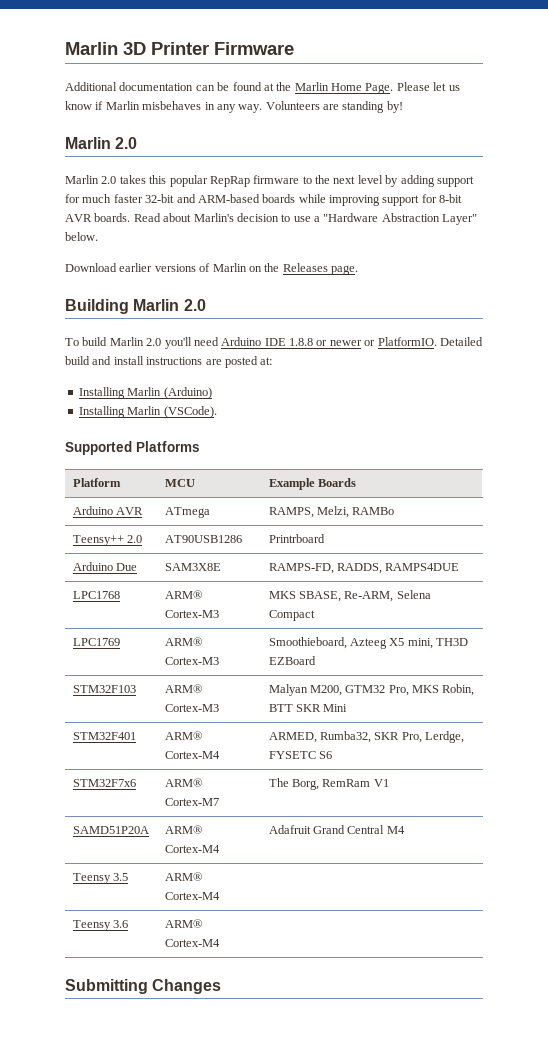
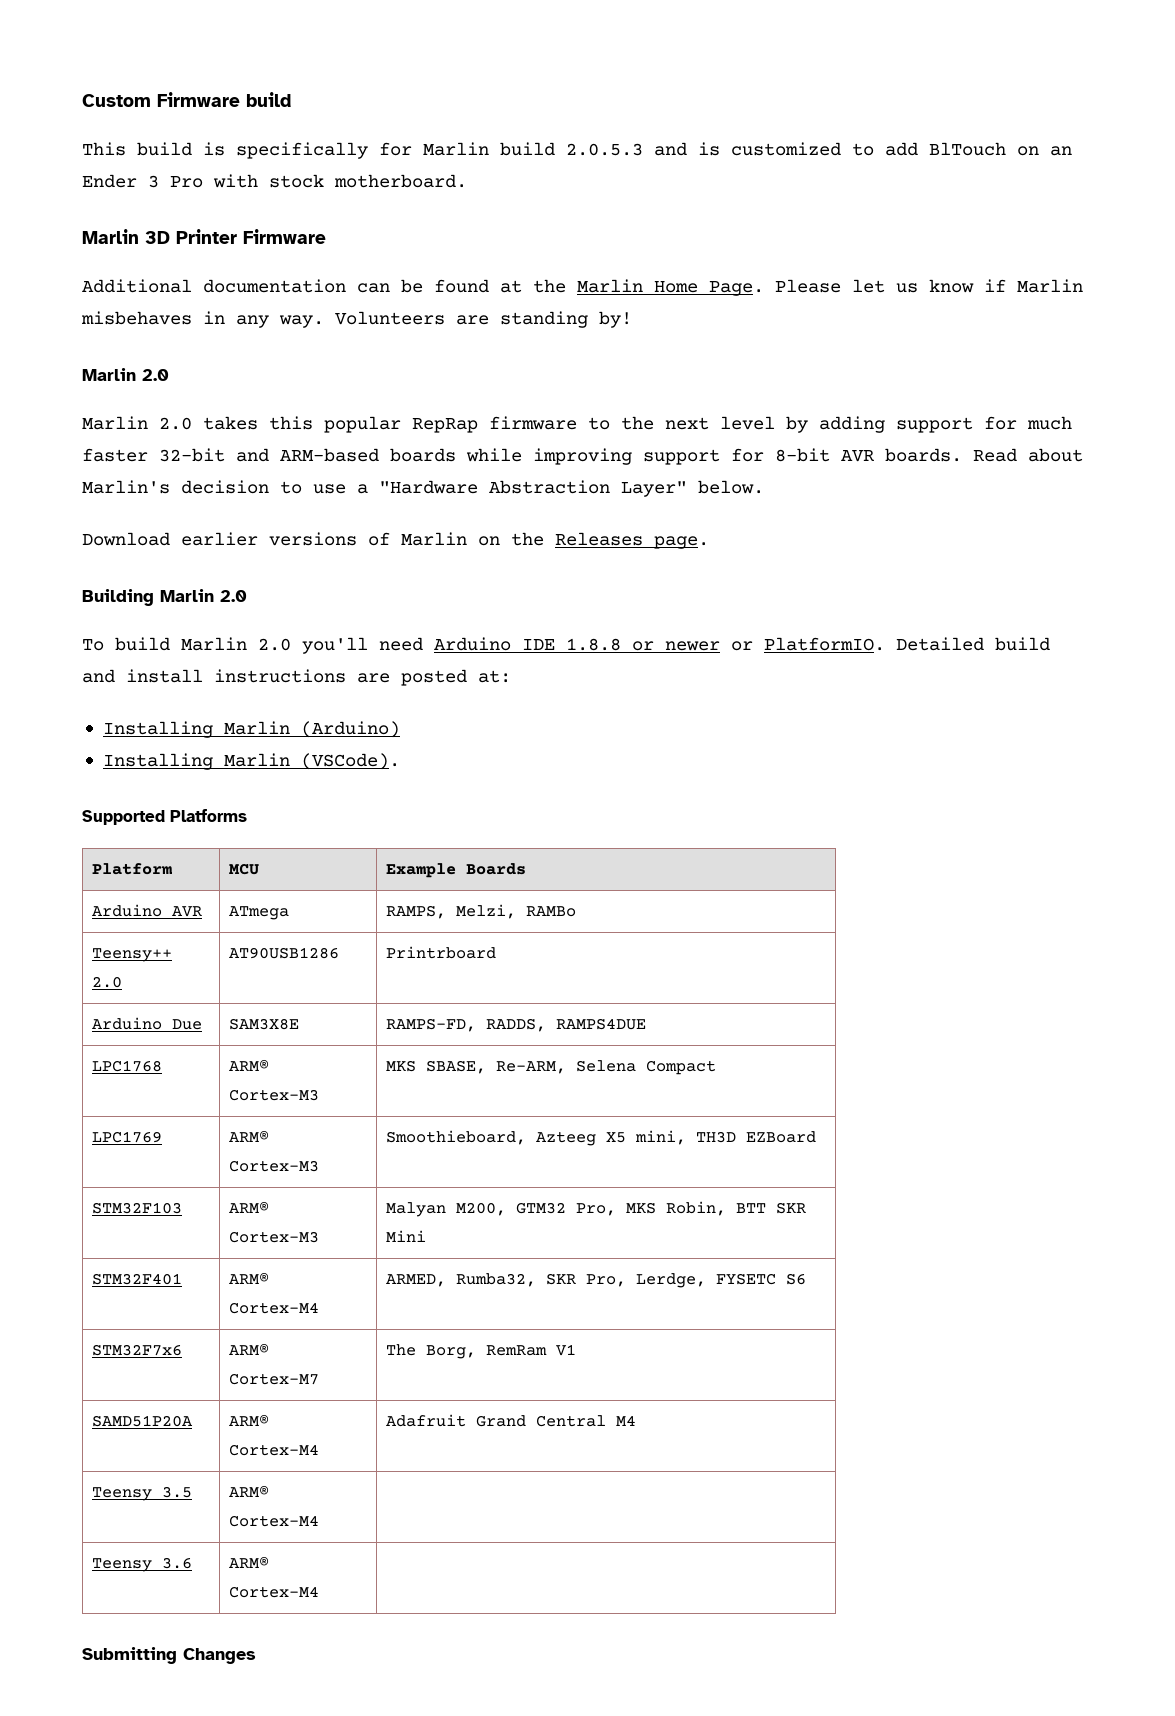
(65, 48) none -> [82,92,291,107] [82,142,1072,159] [82,174,467,188] Custom Firmware build // This build is specifically for Marlin build 2.0.5.3 and is customized to add BlTouch on an Ender 3 Pro with stock motherboard. //

